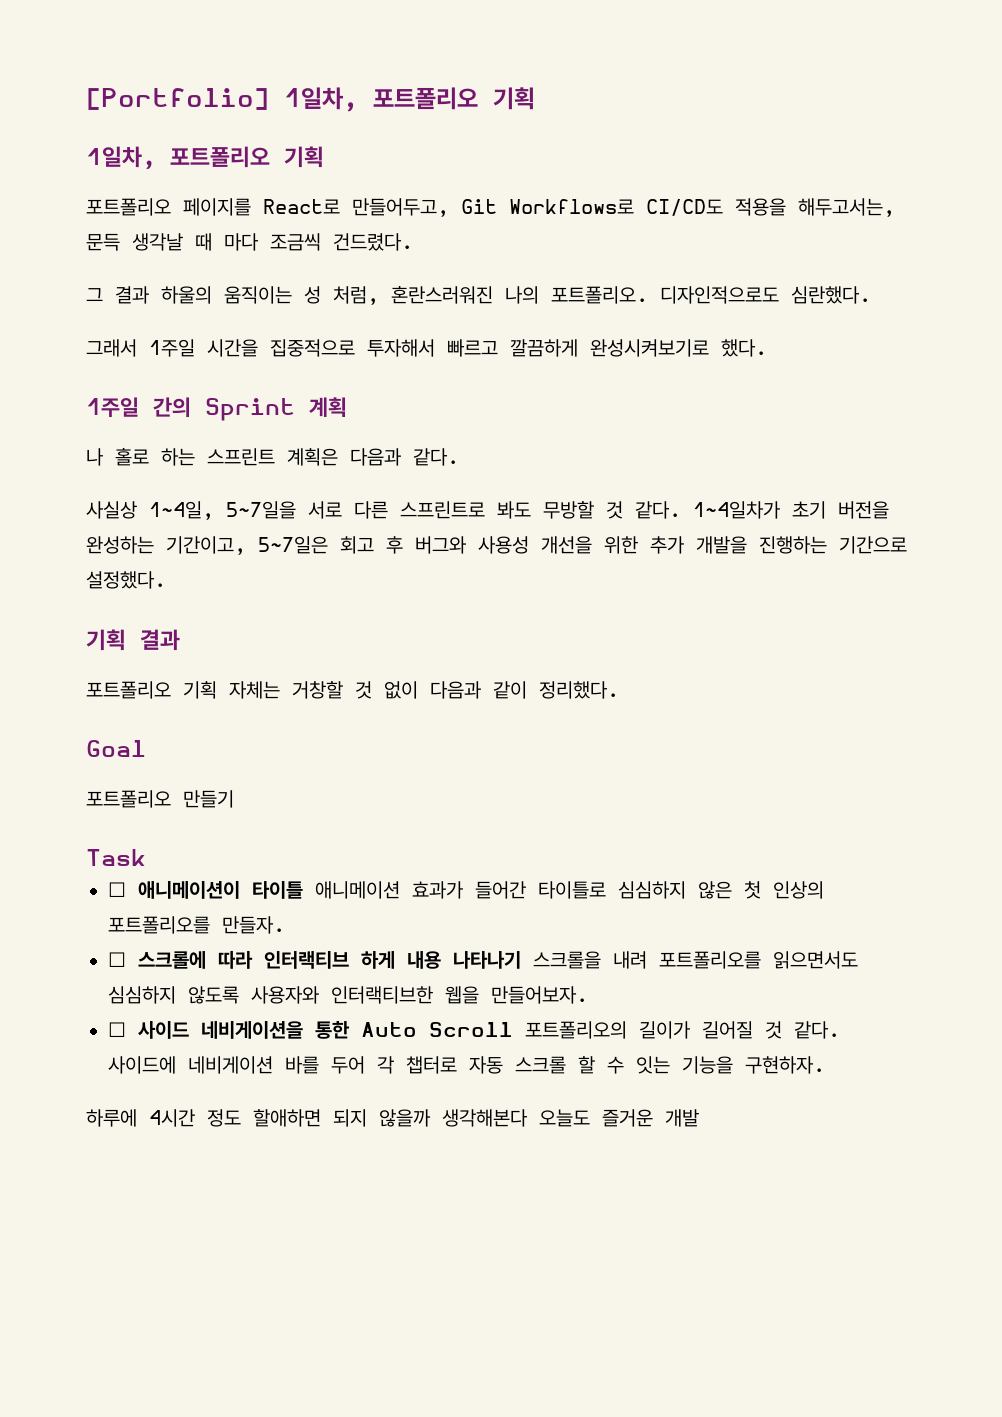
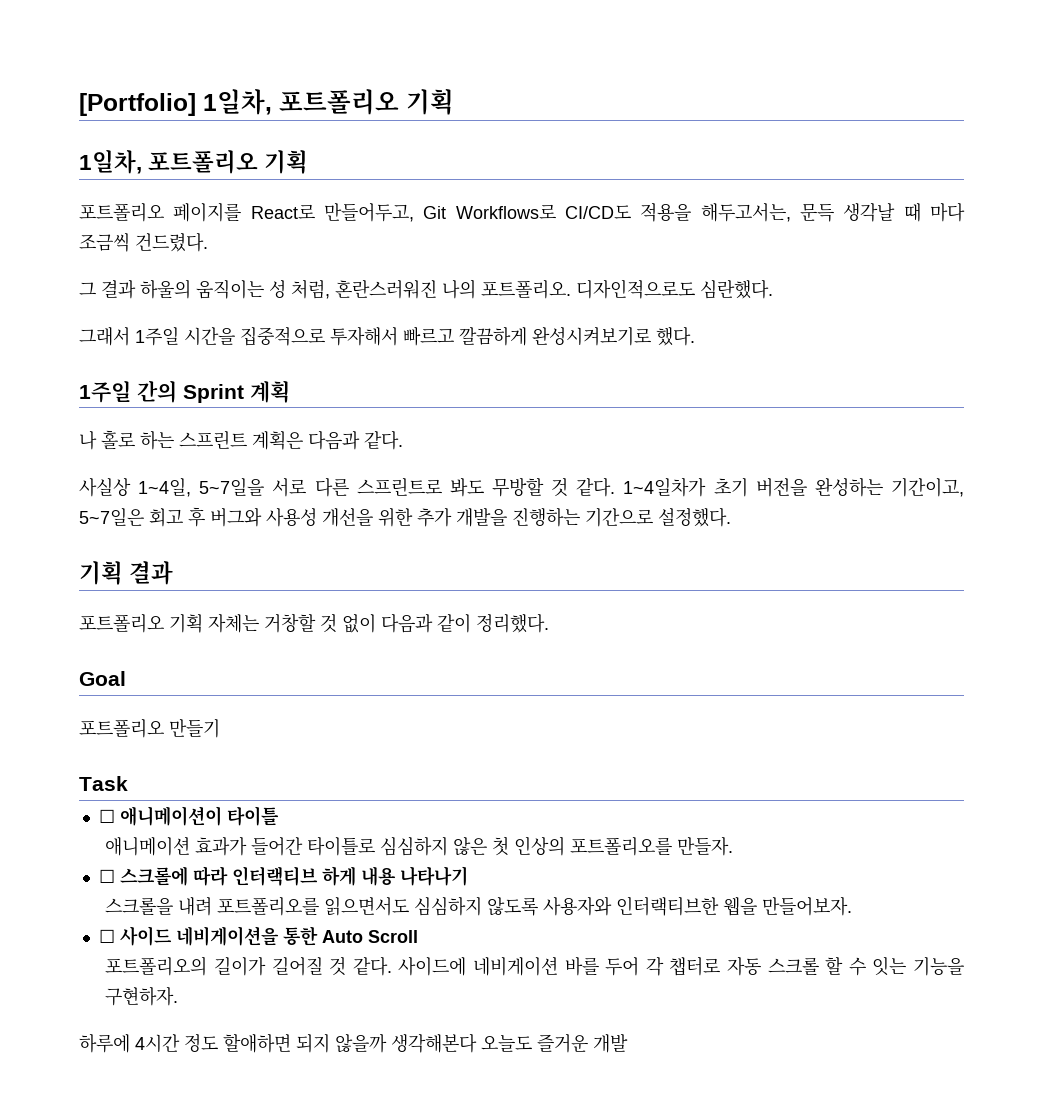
(303, 890) none -> (279, 816) //
(521, 960) none -> (468, 876) //
(513, 1029) none -> (418, 936) //

